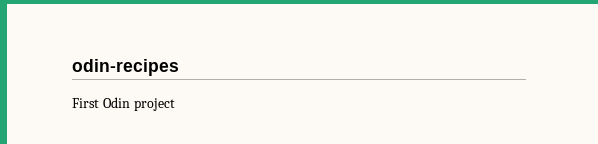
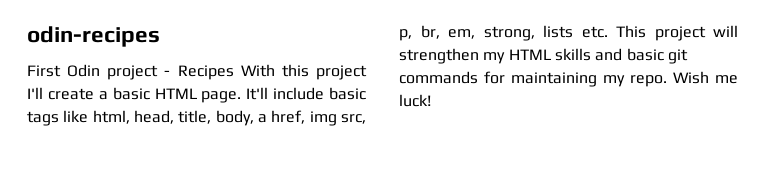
(175, 104) none -> [164,64,367,80] [27,87,366,103] [27,110,366,126] [399,25,738,41] [399,48,688,64] [399,71,738,87] [399,94,431,107] - Recipes With this project I'll create a basic HTML page. It'll include basic tags like html, head, title, body, a href, img src, p, br, em, strong, lists etc. This project will strengthen my HTML skills and basic git commands for maintaining my repo. Wish me luck!

